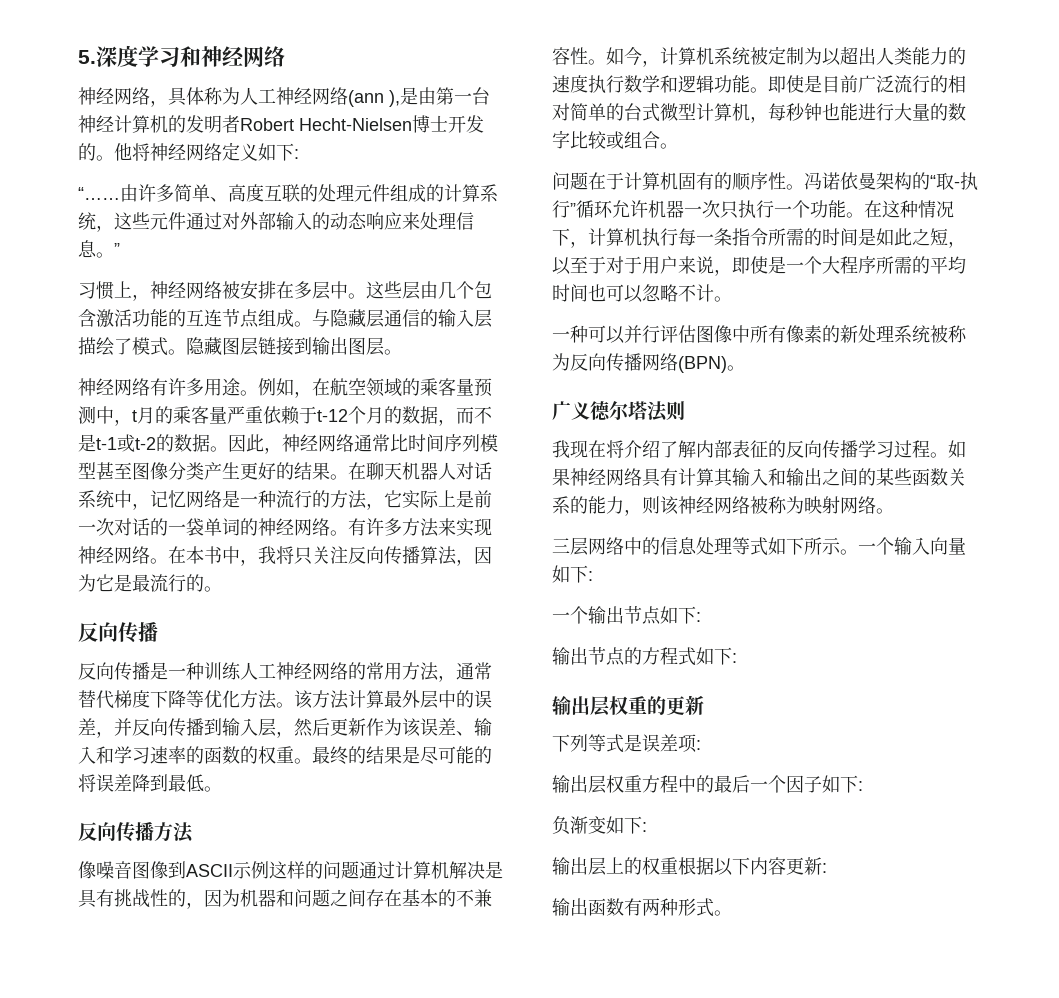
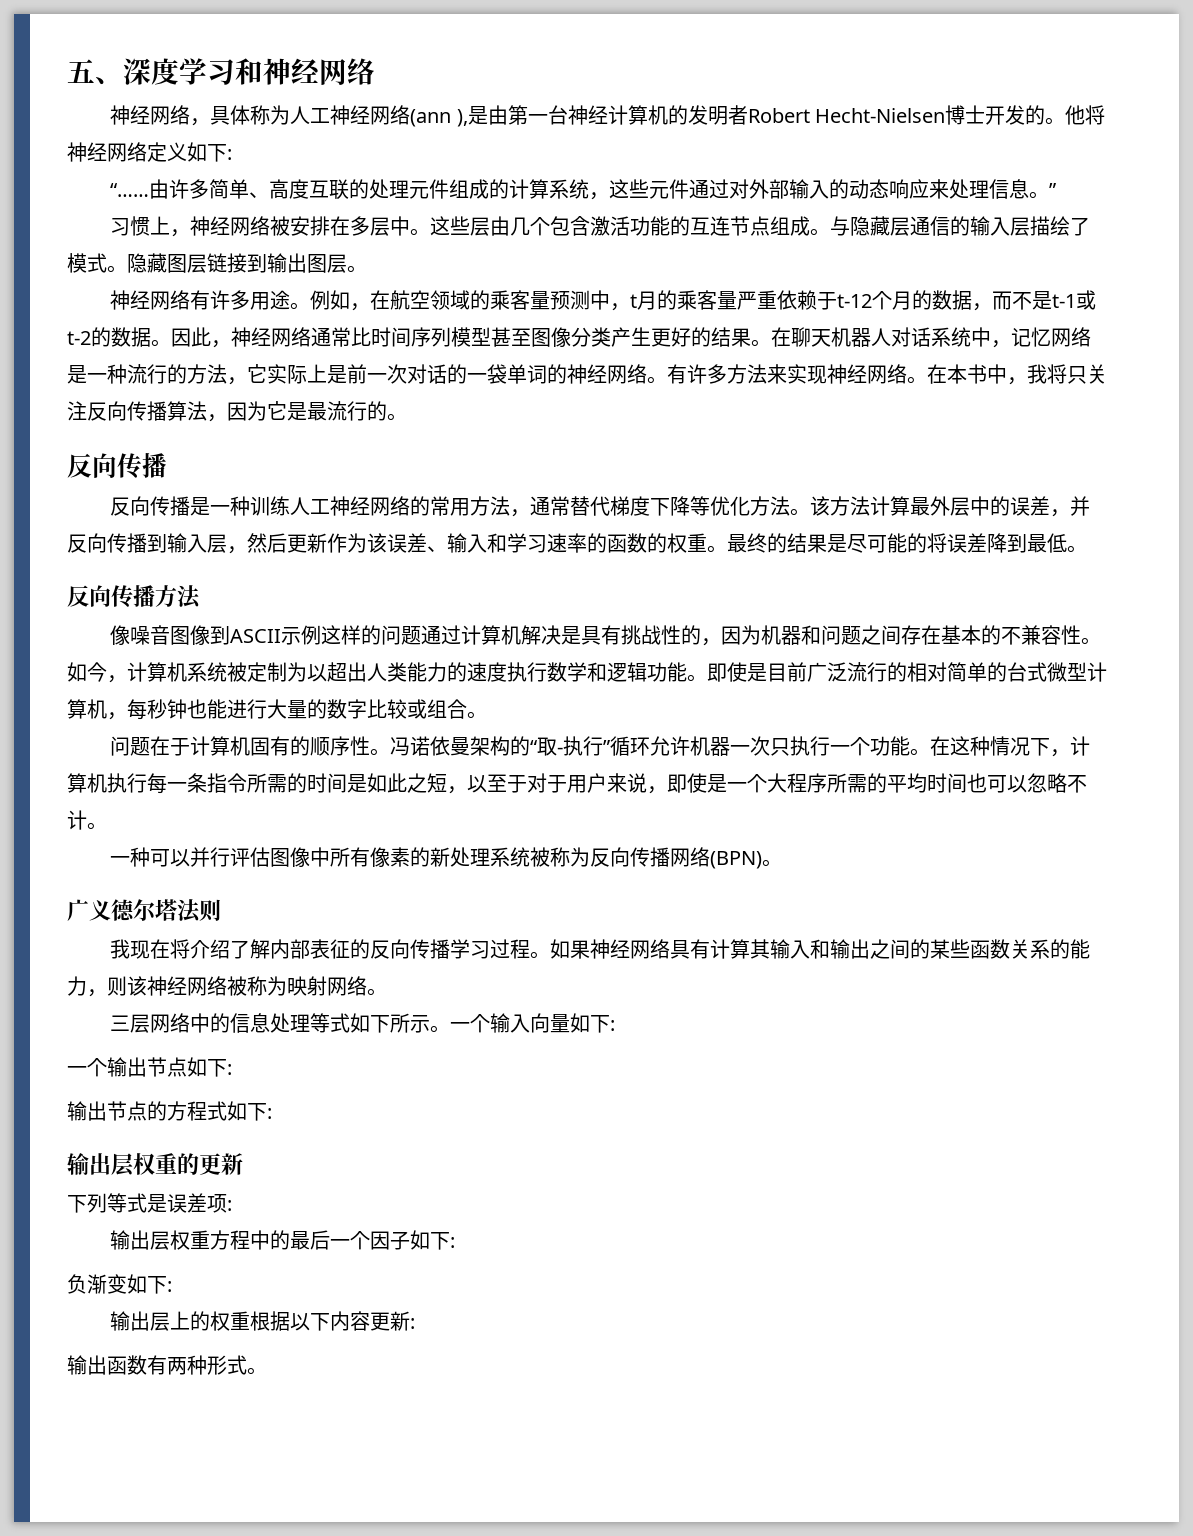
[78,50,96,64] 5. -> [67,59,123,85] 五、

